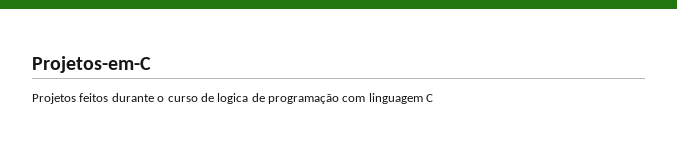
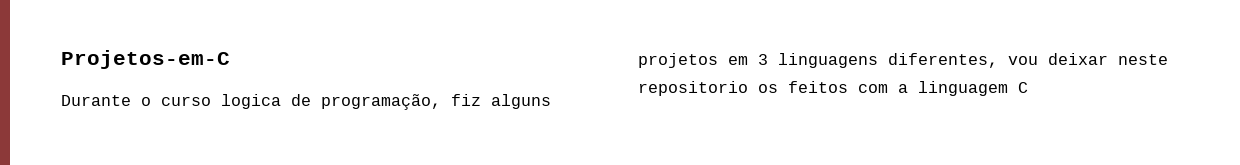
[32,93,154,104] Projetos feitos durante -> [61,95,131,106] Durante
[200,93,214,102] de -> (211, 101) none
[268,94,366,104] programação com -> [321,94,551,110] [638,53,1168,68] [638,81,908,96] programação, fiz alguns projetos em 3 linguagens diferentes, vou deixar neste repositorio os feitos com a

